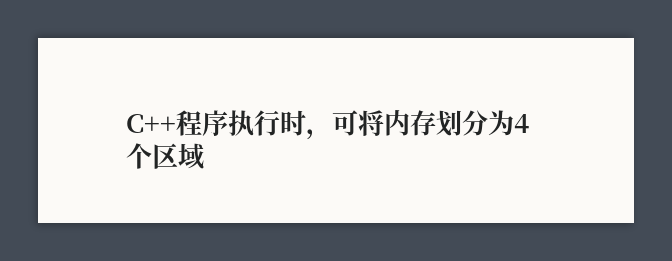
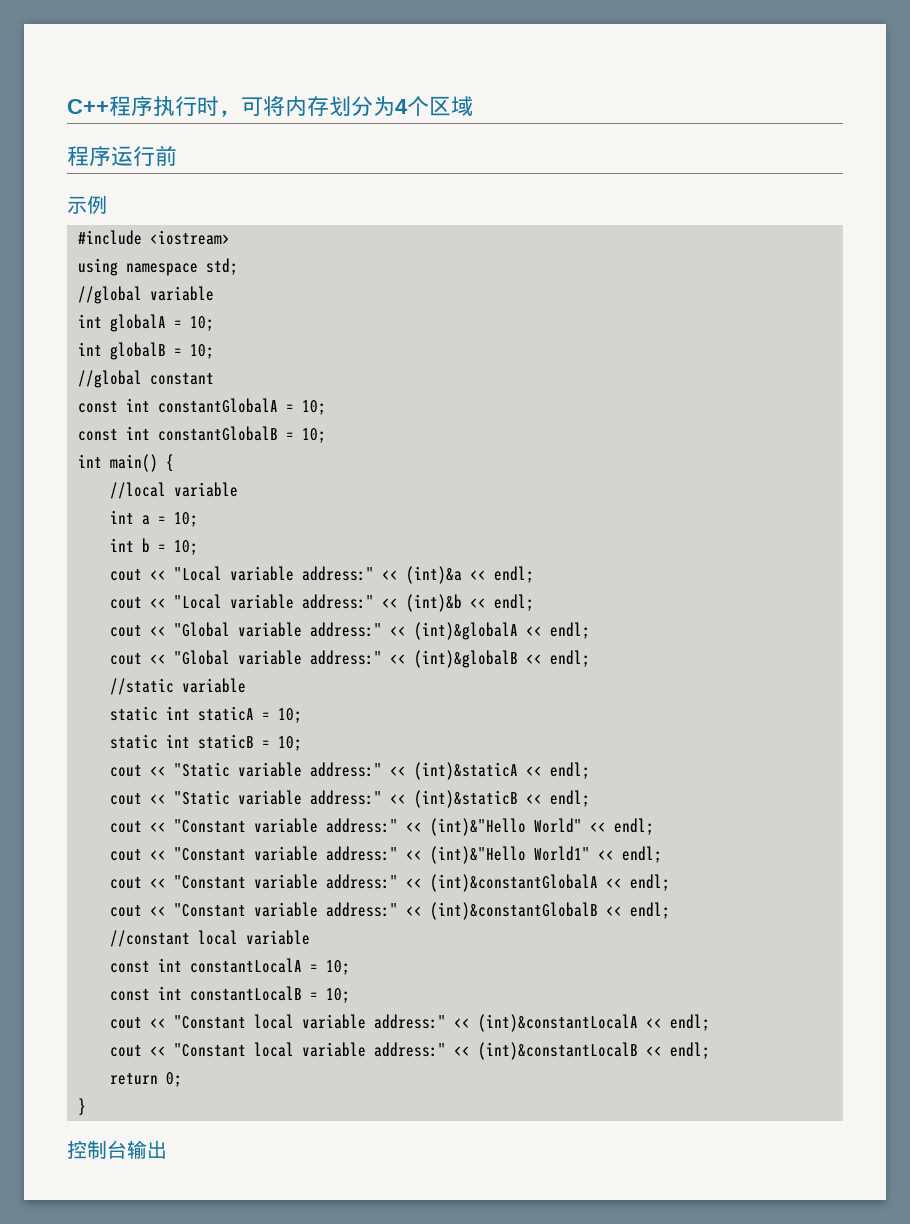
(204, 156) none -> [67,145,177,167] [67,195,107,214] [77,230,230,245] [77,258,238,276] [77,286,214,304] [77,314,214,332] [77,342,214,360] [77,370,214,388] [77,398,326,415] [77,426,326,443] [77,454,174,472] [109,482,238,499] [109,510,198,527] [109,538,198,555] [109,566,534,584] [109,594,534,612] [109,622,590,640] [109,650,590,668] [109,678,246,695] [109,706,302,723] [109,734,302,751] [109,762,590,780] [109,790,590,808] [109,818,654,836] [109,846,662,864] [109,874,670,892] [109,902,670,920] [109,930,310,947] [109,958,350,975] [109,986,350,1003] [109,1014,710,1032] [109,1042,710,1060] [109,1072,182,1087] [77,1098,86,1116] [67,1140,167,1159] // 程序运行前 // 示例 // #include <iostream> // using namespace std; // //global variable // int globalA = 10; // int globalB = 10; // //global constant // const int constantGlobalA = 10; // const int constantGlobalB = 10; // int main() { // //local variable // int a = 10; // int b = 10; // cout << "Local variable address:" << (int)&a << endl; // cout << "Local variable address:" << (int)&b << endl; // cout << "Global variable address:" << (int)&globalA << endl; // cout << "Global variable address:" << (int)&globalB << endl; // //static variable // static int staticA = 10; // static int staticB = 10; // cout << "Static variable address:" << (int)&staticA << endl; // cout << "Static variable address:" << (int)&staticB << endl; // cout << "Constant variable address:" << (int)&"Hello World" << endl; // cout << "Constant variable address:" << (int)&"Hello World1" << endl; // cout << "Constant variable address:" << (int)&constantGlobalA << endl; // cout << "Constant variable address:" << (int)&constantGlobalB << endl; // //constant local variable // const int constantLocalA = 10; // const int constantLocalB = 10; // cout << "Constant local variable address:" << (int)&constantLocalA << endl; // cout << "Constant local variable address:" << (int)&constantLocalB << endl; // return 0; // } // 控制台输出

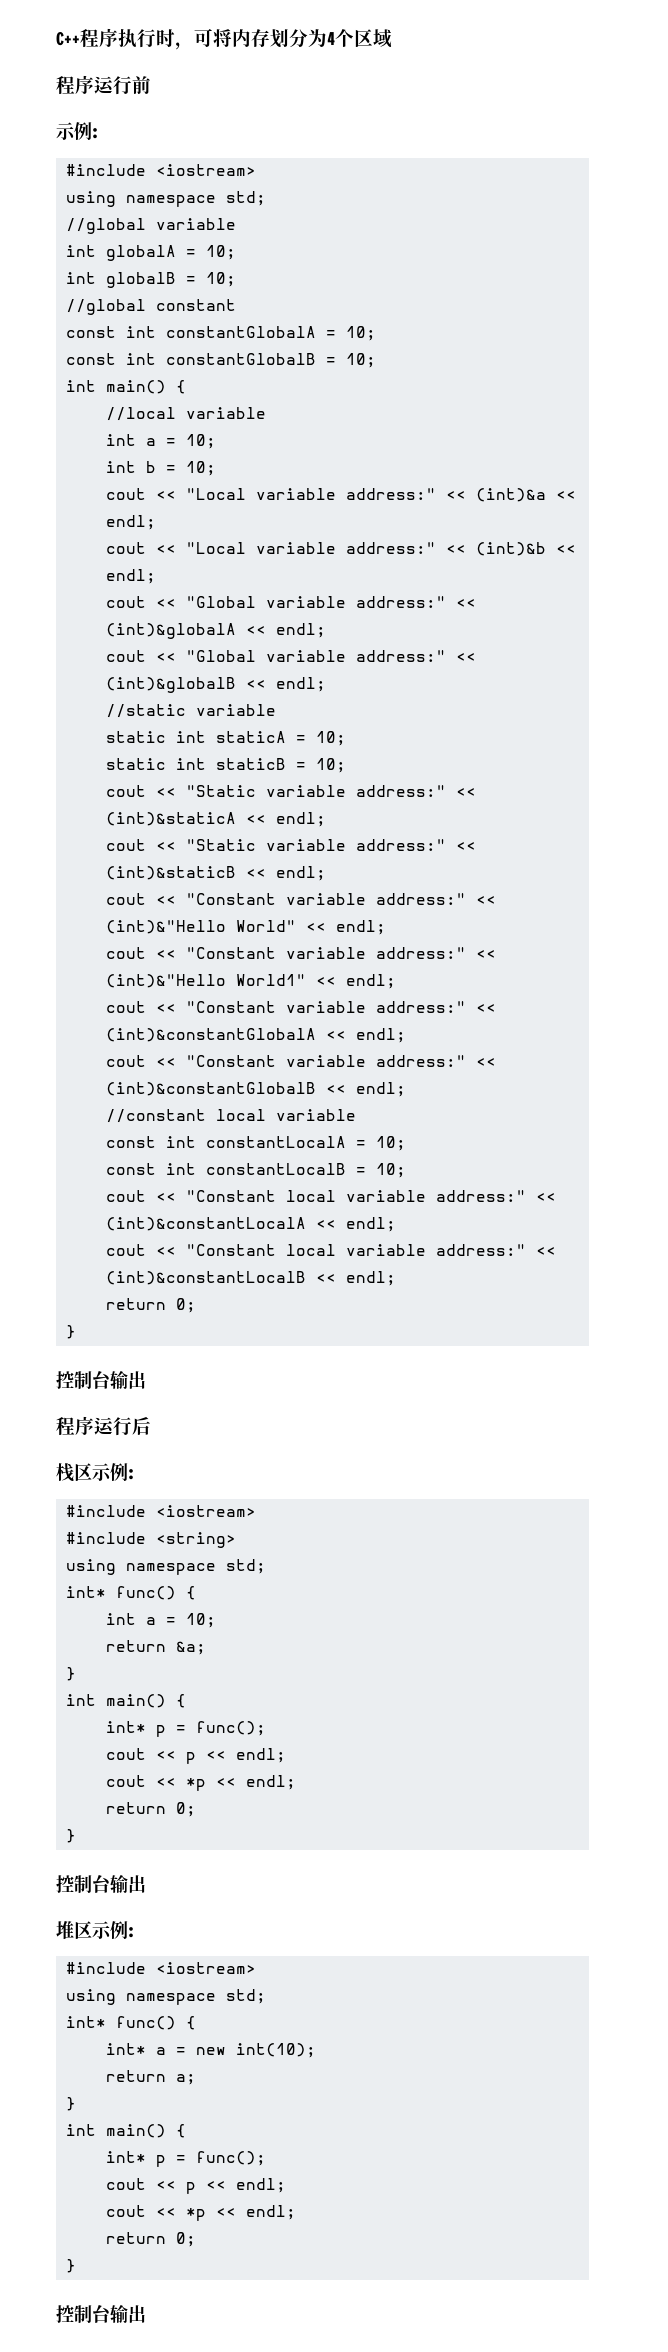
(107, 204) none -> [92,128,100,139] :
(167, 1149) none -> [56,1416,151,1436] [56,1463,136,1482] [66,1505,257,1517] [66,1532,237,1548] [66,1559,267,1575] [66,1586,197,1600] [106,1613,217,1628] [106,1640,207,1655] [66,1667,77,1681] [66,1694,187,1708] [106,1721,267,1737] [106,1748,287,1764] [106,1775,297,1791] [106,1802,197,1817] [66,1829,77,1843] [56,1874,146,1893] [56,1920,136,1940] [66,1962,257,1974] [66,1989,267,2005] [66,2016,197,2030] [106,2043,317,2058] [106,2070,197,2085] [66,2097,77,2111] [66,2124,187,2138] [106,2151,267,2167] [106,2178,287,2194] [106,2205,297,2221] [106,2232,197,2247] [66,2259,77,2273] [56,2304,146,2323] // 程序运行后 // 栈区示例: // #include <iostream> // #include <string> // using namespace std; // int* func() { // int a = 10; // return &a; // } // int main() { // int* p = func(); // cout << p << endl; // cout << *p << endl; // return 0; // } // 控制台输出 // 堆区示例: // #include <iostream> // using namespace std; // int* func() { // int* a = new int(10); // return a; // } // int main() { // int* p = func(); // cout << p << endl; // cout << *p << endl; // return 0; // } // 控制台输出

